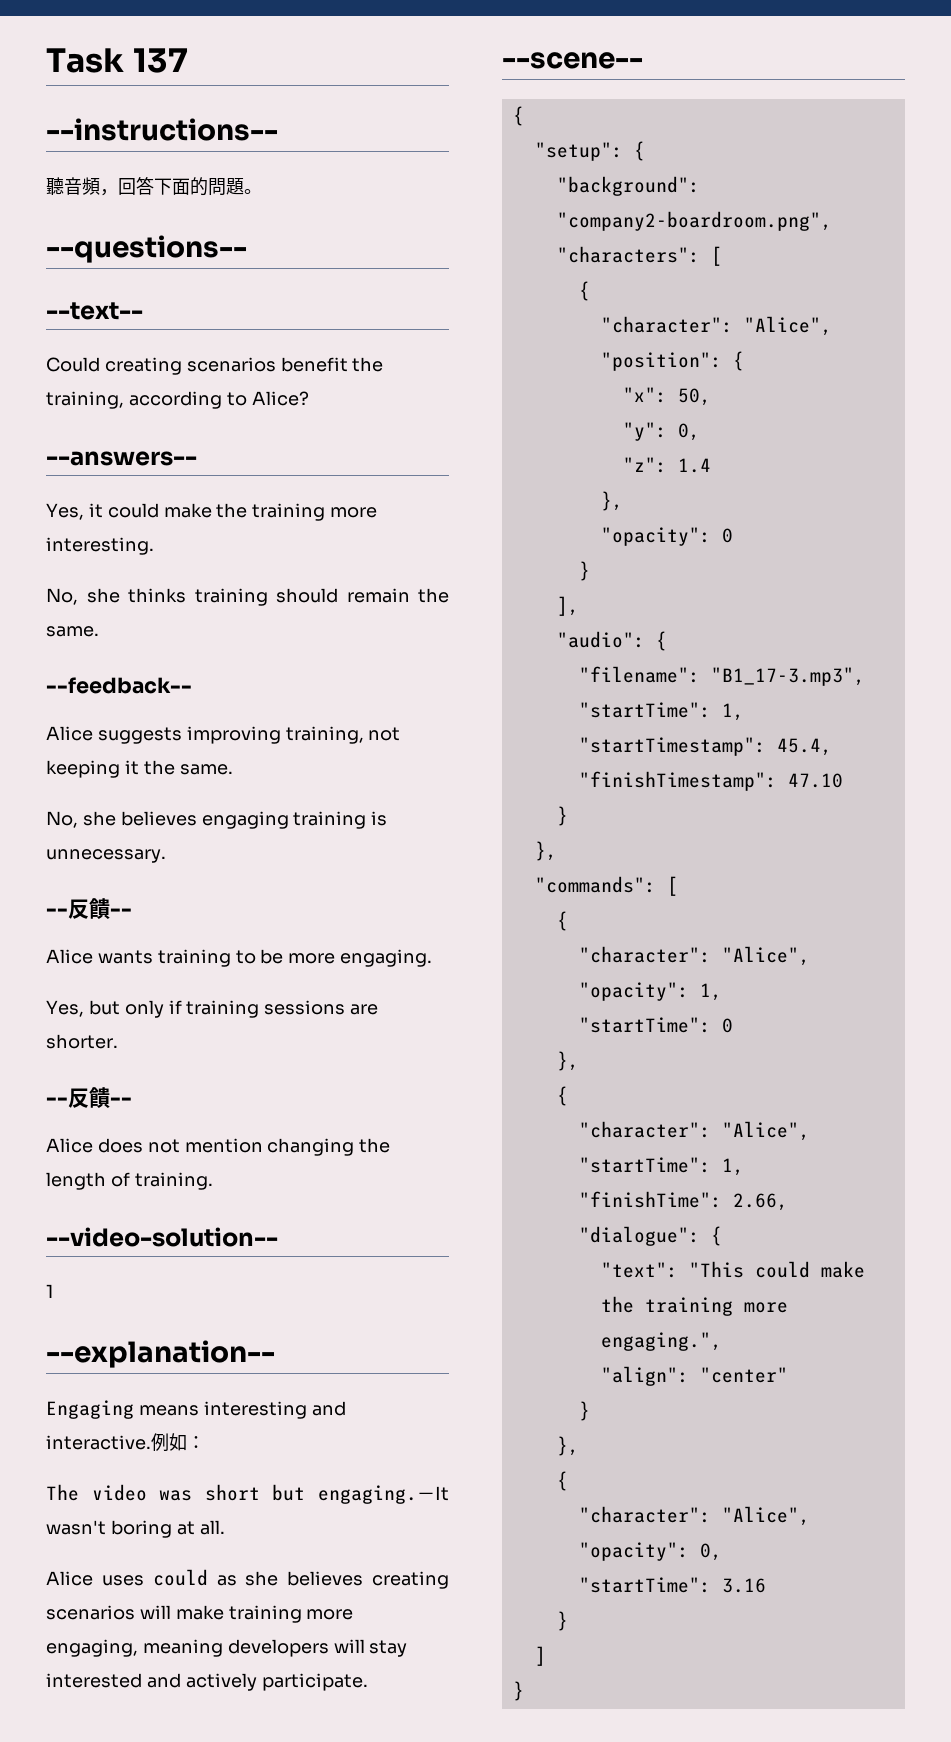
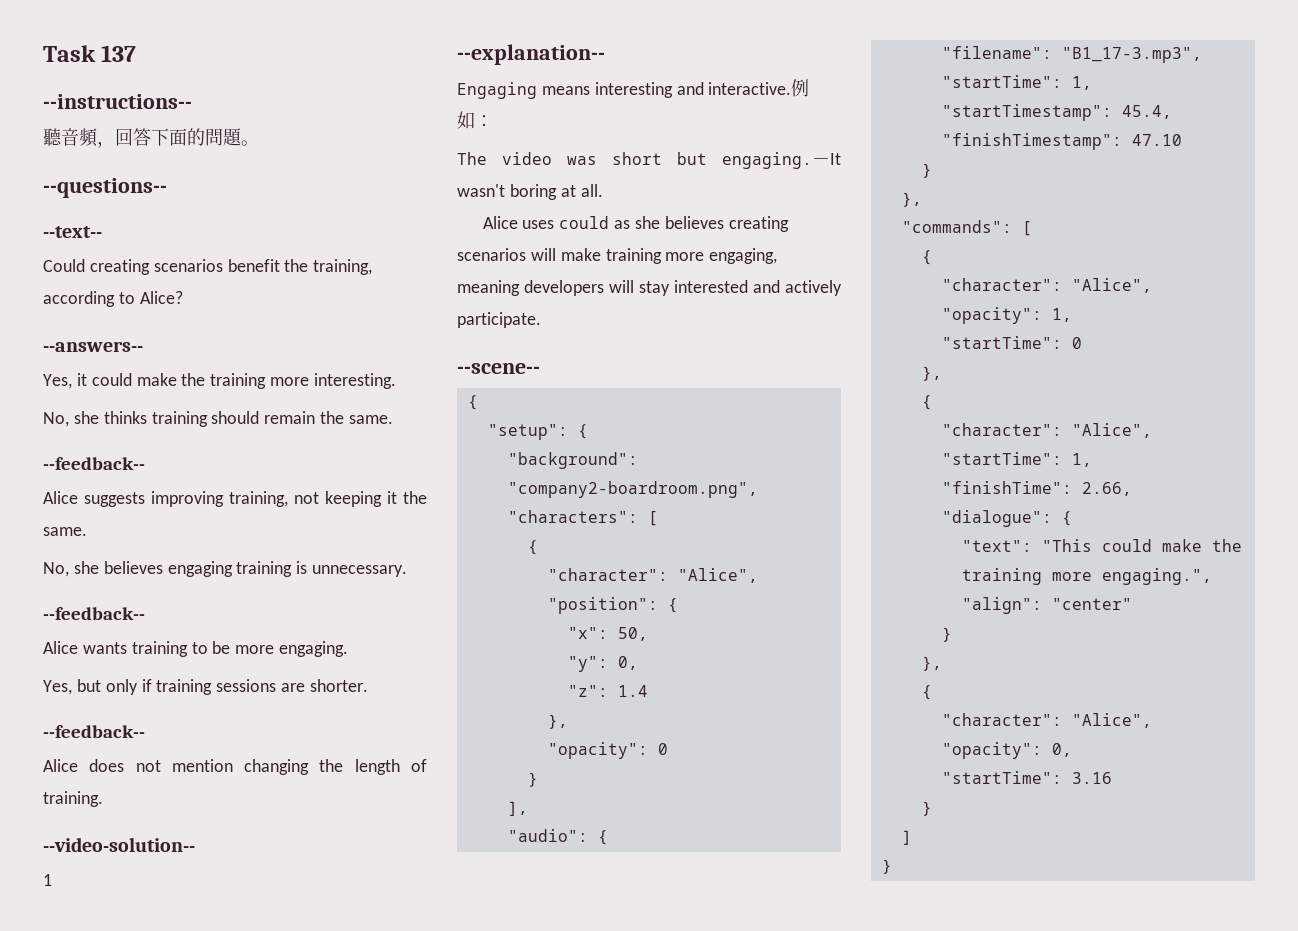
[46,898,132,919] --反饋-- -> [43,607,145,620] --feedback--
[46,1087,132,1108] --反饋-- -> [43,725,145,738] --feedback--

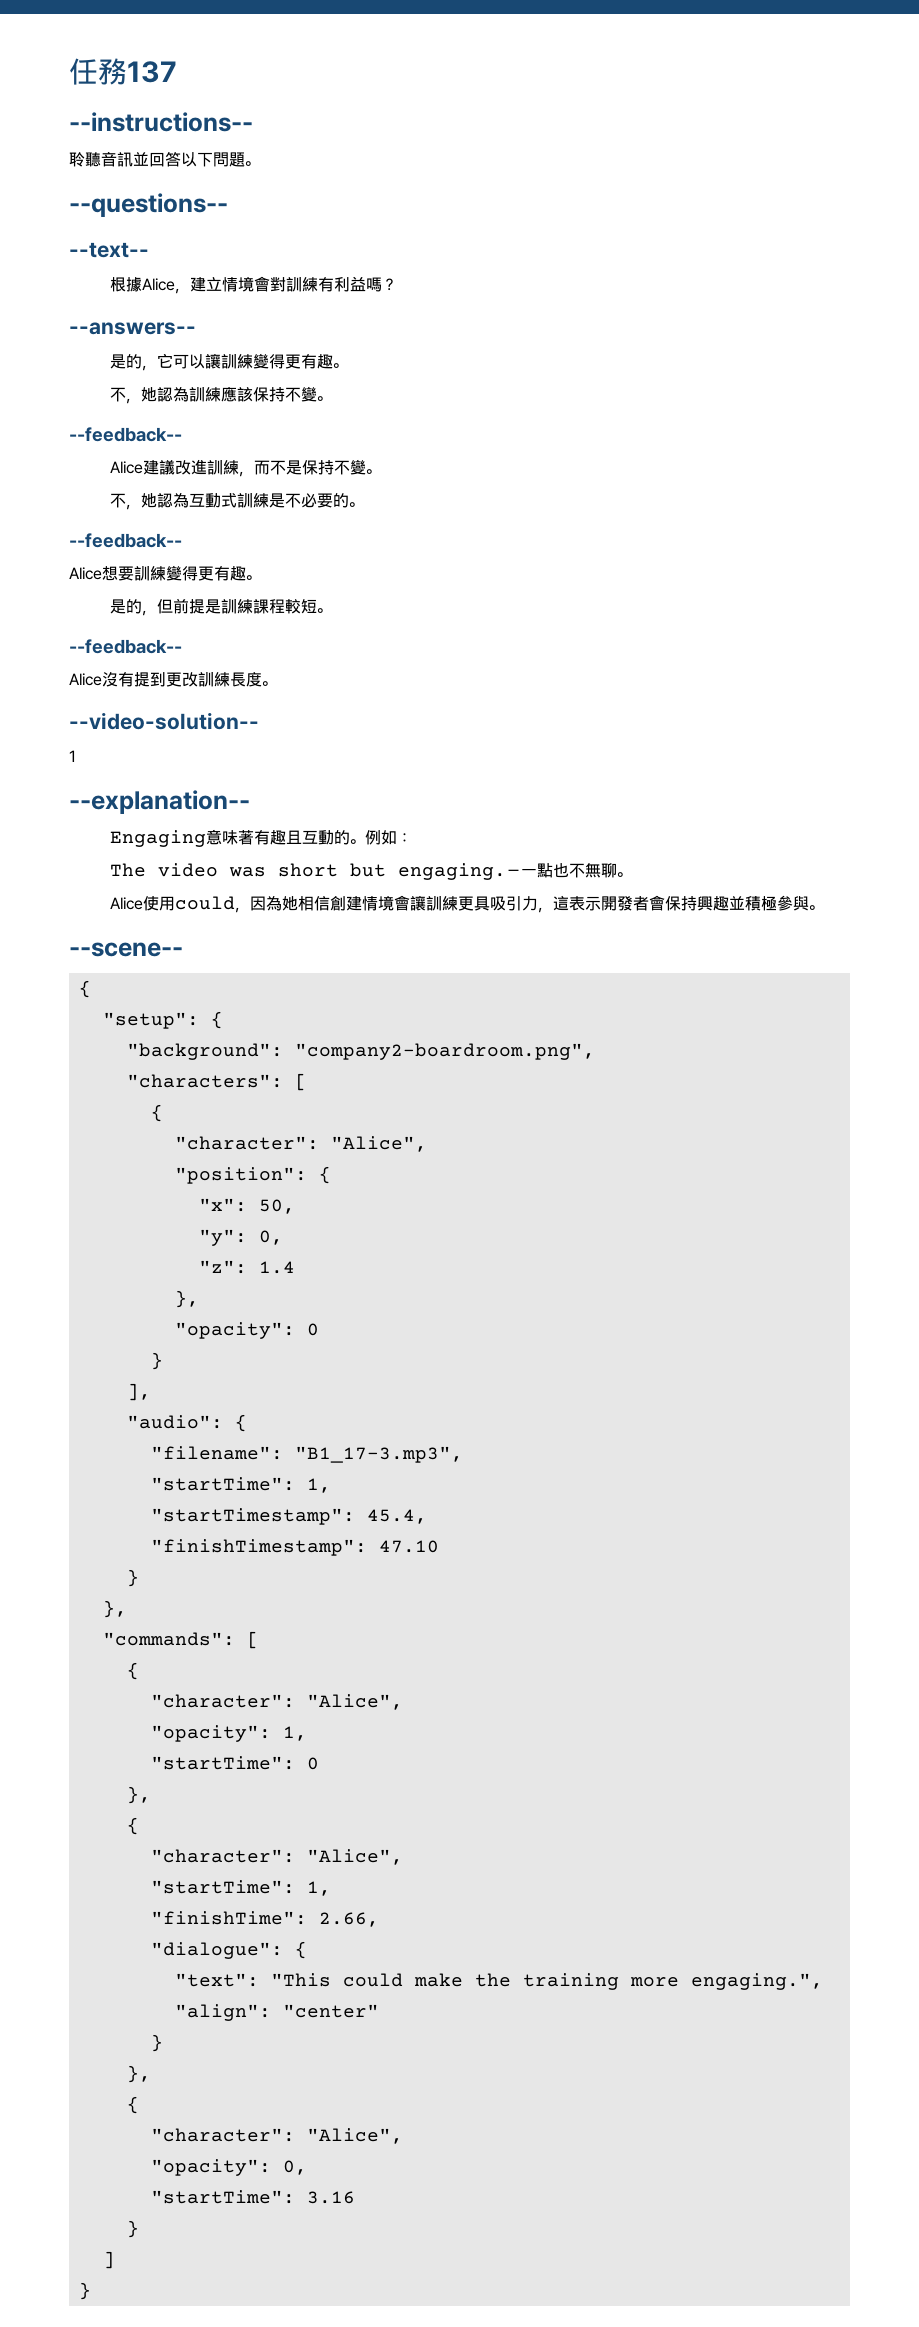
[43,45,96,62] Task -> [69,58,127,85] 任務
[43,128,205,148] 聽音頻，回答下面的 -> [69,151,213,167] 聆聽音訊並回答以下
[43,259,373,275] [43,291,183,307] [43,341,143,352] [43,373,397,389] [43,411,394,427] [43,457,145,470] [43,491,427,507] [43,527,87,536] [43,561,408,577] [43,607,145,620] [43,641,349,657] [43,679,369,695] [43,725,145,738] [43,759,427,775] [43,791,103,807] Could creating scenarios benefit the training, according to Alice? // --answers-- // Yes, it could make the training more interesting. // No, she thinks training should remain the same. // --feedback-- // Alice suggests improving training, not keeping it the same. // No, she believes engaging training is unnecessary. // --feedback-- // Alice wants training to be more engaging. // Yes, but only if training sessions are shorter. // --feedback-- // Alice does not mention changing the length of training. -> [109,276,397,294] [69,322,196,335] [109,353,348,371] [109,386,332,404] [69,427,182,442] [109,459,381,477] [109,493,364,510] [69,533,182,548] [69,565,261,581] [109,598,332,616] [69,639,182,654] [69,672,277,687] 根據Alice，建立情境會對訓練有利益嗎？ // --answers-- // 是的，它可以讓訓練變得更有趣。 // 不，她認為訓練應該保持不變。 // --feedback-- // Alice建議改進訓練，而不是保持不變。 // 不，她認為互動式訓練是不必要的。 // --feedback-- // Alice想要訓練變得更有趣。 // 是的，但前提是訓練課程較短。 // --feedback-- // Alice沒有提到更改訓練長度。
[541,82,792,98] means interesting and interactive. -> [205,829,365,845] 意味著有趣且互動的。
[830,153,841,165] [457,184,603,200] [482,216,789,232] [457,248,778,264] [457,280,842,296] [457,312,541,328] It wasn't boring at all. // Alice uses could as she believes creating scenarios will make training more engaging, meaning developers will stay interested and actively participate. -> [520,863,632,878] [109,895,824,913] 一點也不無聊。 // Alice使用could，因為她相信創建情境會讓訓練更具吸引力，這表示開發者會保持興趣並積極參與。

